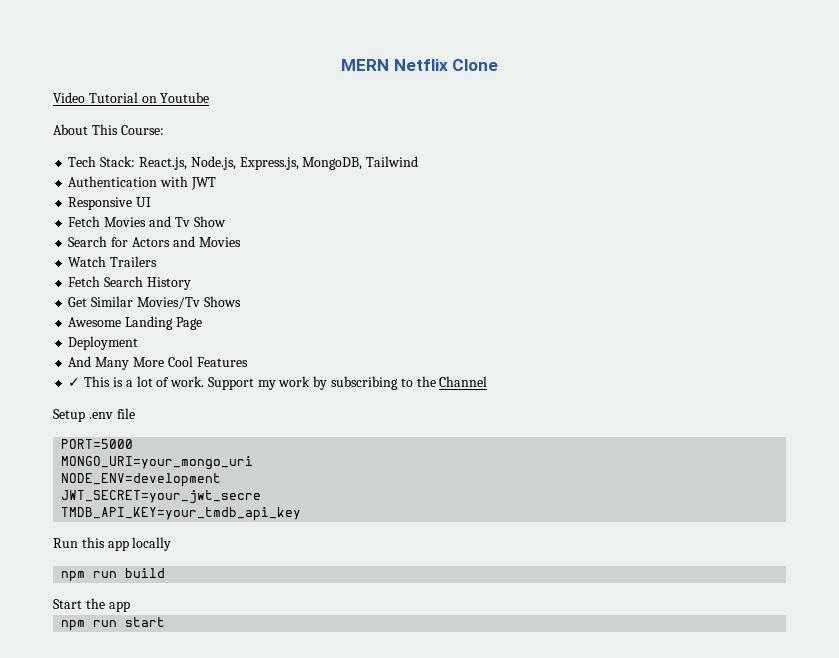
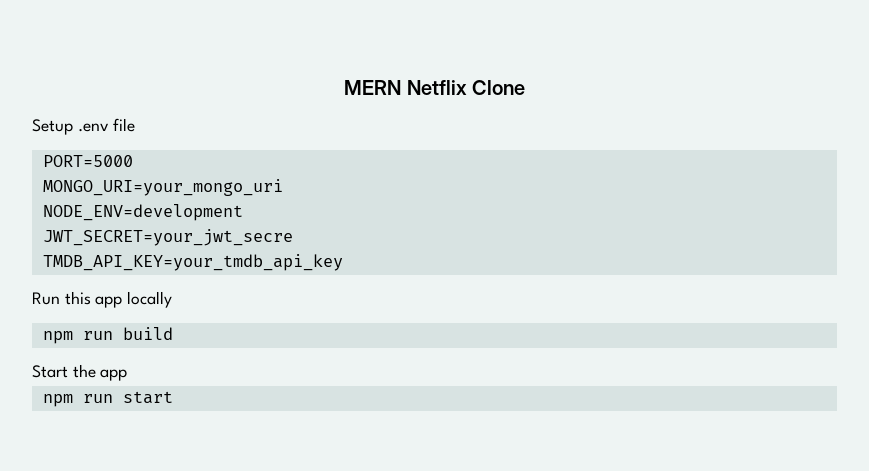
[53,92,210,103] [53,124,164,135] [68,156,419,170] [68,176,216,190] [68,197,152,210] [68,216,226,227] [68,236,241,247] [68,256,158,267] [68,276,191,290] [68,296,241,309] [68,316,202,330] [68,336,139,350] [68,356,248,370] [68,376,488,390] // Video Tutorial on Youtube // About This Course: // Tech Stack: React.js, Node.js, Express.js, MongoDB, Tailwind // Authentication with JWT // Responsive UI // Fetch Movies and Tv Show // Search for Actors and Movies // Watch Trailers // Fetch Search History // Get Similar Movies/Tv Shows // Awesome Landing Page // Deployment // And Many More Cool Features // ✓ This is a lot of work. Support my work by subscribing to the Channel -> (525, 87) none

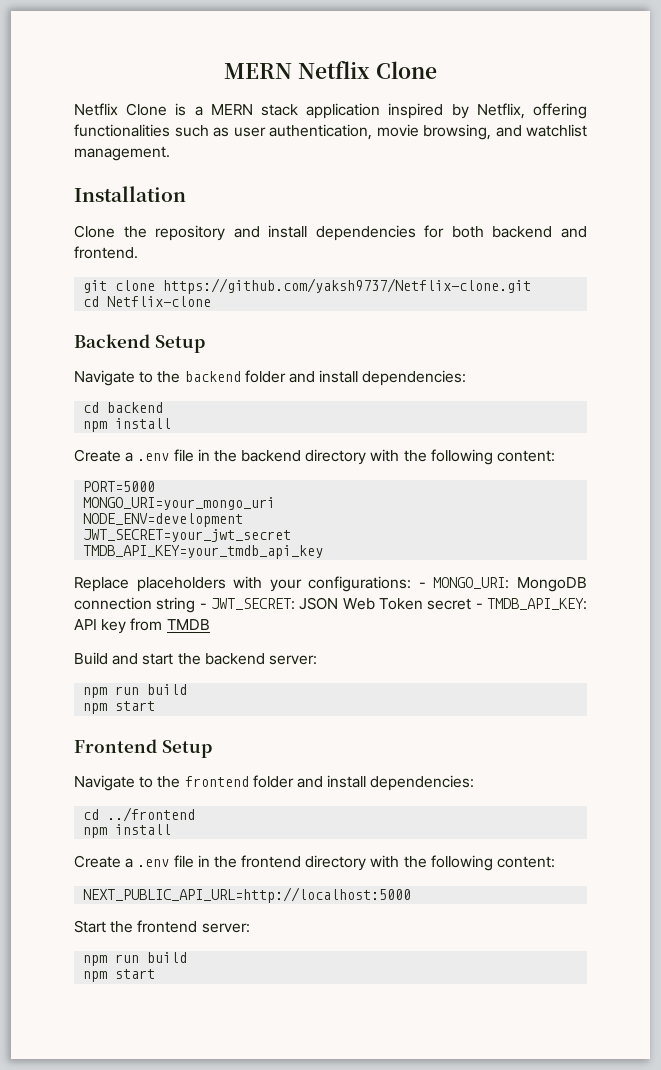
[32,118,136,135] Setup .env file -> [74,103,587,119] [74,124,587,140] [74,146,170,161] [74,186,186,202] [74,225,587,241] [74,246,138,259] [83,278,532,294] [83,296,212,307] [74,334,205,353] [74,370,467,386] [83,402,164,413] [83,418,172,432] [74,449,556,465] Netflix Clone is a MERN stack application inspired by Netflix, offering functionalities such as user authentication, movie browsing, and watchlist management. // Installation // Clone the repository and install dependencies for both backend and frontend. // git clone https://github.com/yaksh9737/Netflix-clone.git // cd Netflix-clone // Backend Setup // Navigate to the backend folder and install dependencies: // cd backend // npm install // Create a .env file in the backend directory with the following content:
[42,229,293,246] JWT_SECRET=your_jwt_secre -> [83,529,292,542] JWT_SECRET=your_jwt_secret
[32,291,173,308] [42,327,173,344] Run this app locally // npm run build -> [74,576,587,592] [74,597,587,613] [74,618,210,634] [74,652,317,665] [83,684,188,698] [83,701,156,714] [74,739,212,758] [74,775,475,791] [83,807,196,822] [83,824,172,838] [74,855,556,871] [83,887,412,903] Replace placeholders with your configurations: - MONGO_URI: MongoDB connection string - JWT_SECRET: JSON Web Token secret - TMDB_API_KEY: API key from TMDB // Build and start the backend server: // npm run build // npm start // Frontend Setup // Navigate to the frontend folder and install dependencies: // cd ../frontend // npm install // Create a .env file in the frontend directory with the following content: // NEXT_PUBLIC_API_URL=http://localhost:5000
[100,369,128,381] [42,394,113,407] app // npm run -> [137,920,250,933] [83,952,188,966] [83,971,108,982] frontend server: // npm run build // npm

